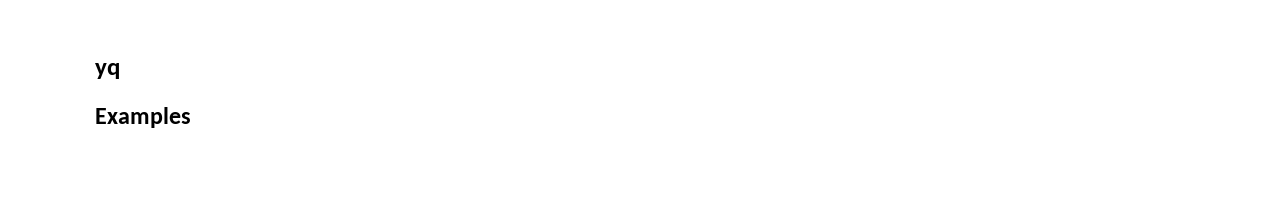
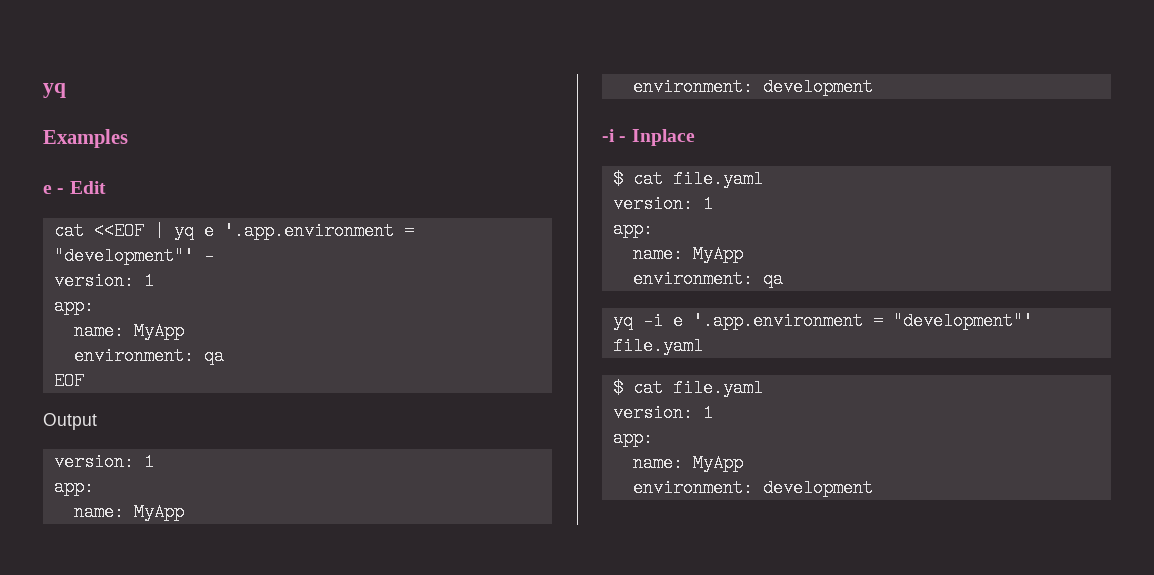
(191, 117) none -> [43,181,106,194] [53,222,414,240] [53,247,214,265] [53,272,154,290] [53,297,94,315] [73,322,184,340] [73,347,224,365] [53,372,84,390] [43,413,97,430] [53,453,154,471] [53,478,94,496] [73,503,184,521] [632,78,873,96] [602,129,695,146] [612,170,763,188] [612,195,713,213] [612,220,653,238] [632,245,743,263] [632,270,783,288] [612,312,1033,330] [612,337,703,355] [612,379,763,397] [612,404,713,422] [612,429,653,447] [632,454,743,472] [632,479,873,497] // e - Edit // cat <<EOF | yq e '.app.environment = "development"' - // version: 1 // app: // name: MyApp // environment: qa // EOF // Output // version: 1 // app: // name: MyApp // environment: development // -i - Inplace // $ cat file.yaml // version: 1 // app: // name: MyApp // environment: qa // yq -i e '.app.environment = "development"' file.yaml // $ cat file.yaml // version: 1 // app: // name: MyApp // environment: development

